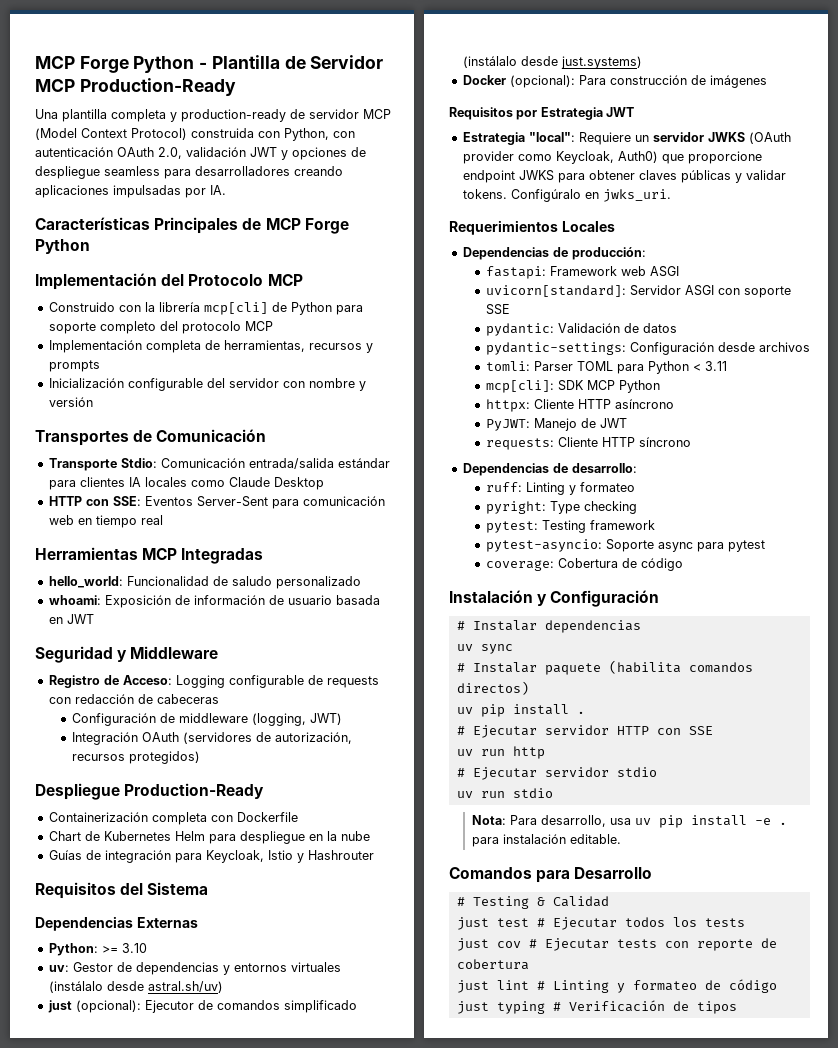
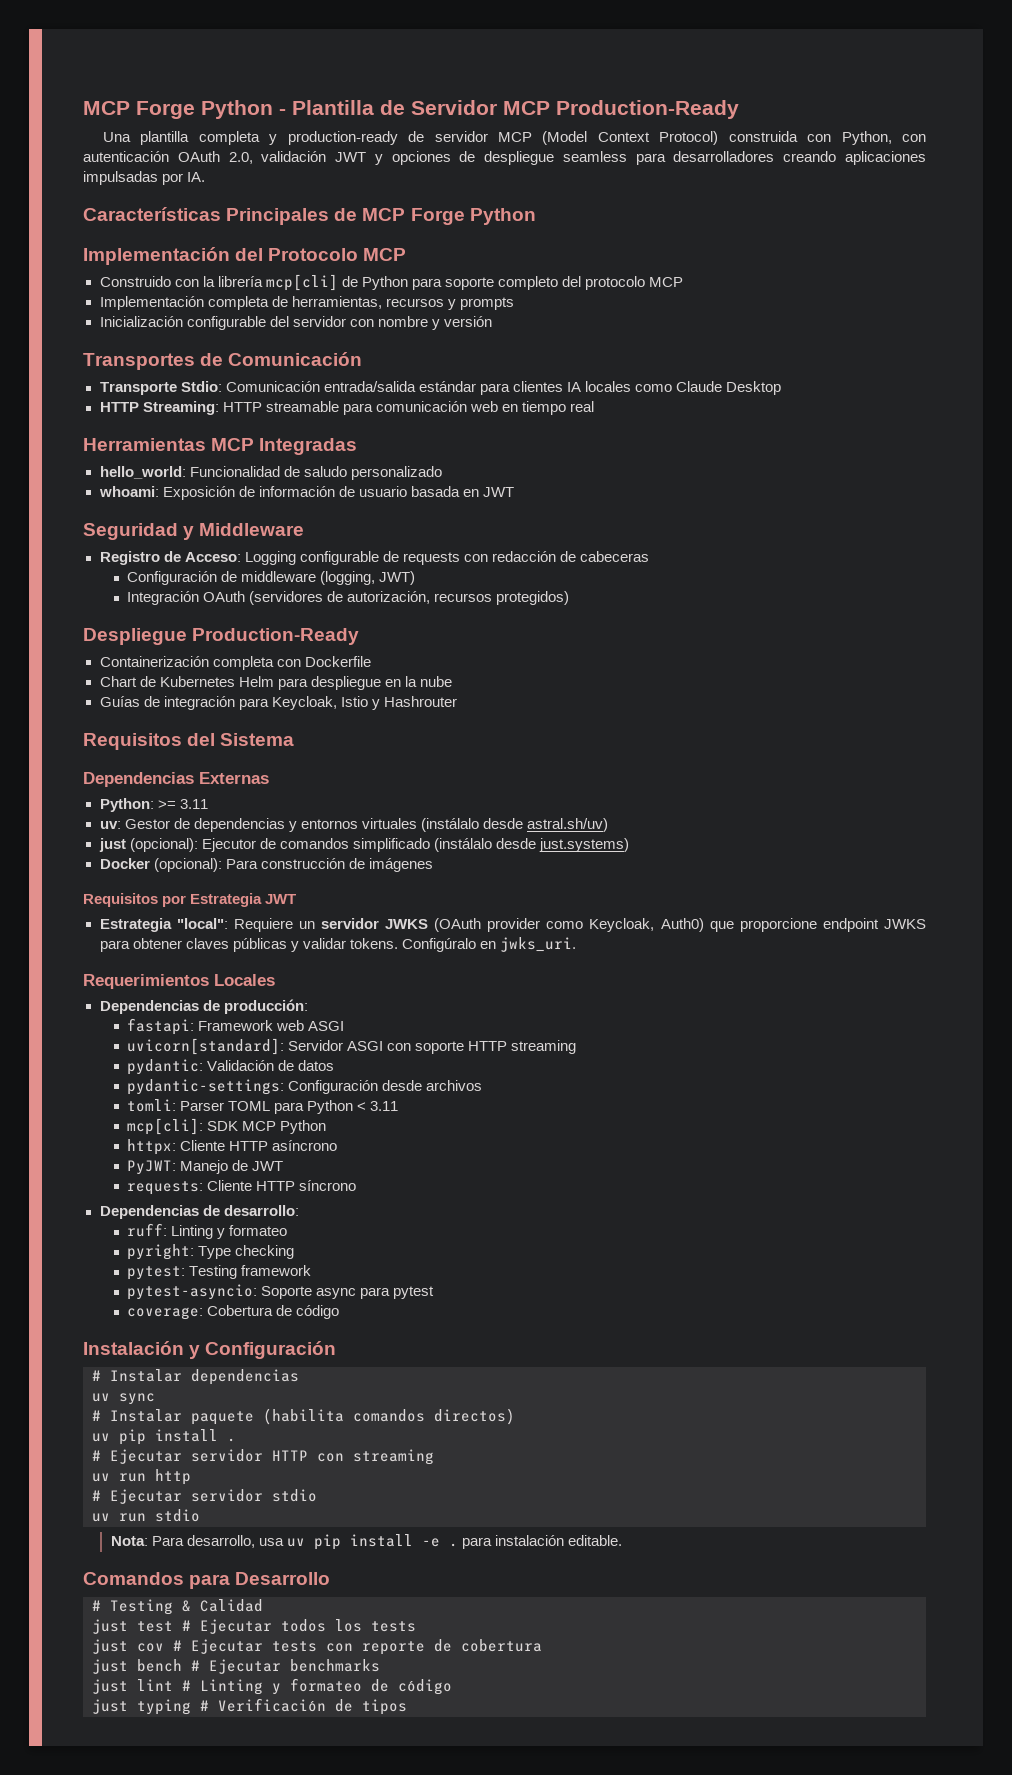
[85,496,268,507] con SSE: Eventos Server-Sent -> [142,401,339,415] Streaming: HTTP streamable
[121,943,147,953] 3.10 -> [179,799,208,809] 3.11
[485,304,510,315] SSE -> [468,1040,577,1054] HTTP streaming
[688,726,713,735] SSE -> [353,1449,434,1465] streaming
(529, 964) none -> [92,1659,380,1674] // just bench # Ejecutar benchmarks

